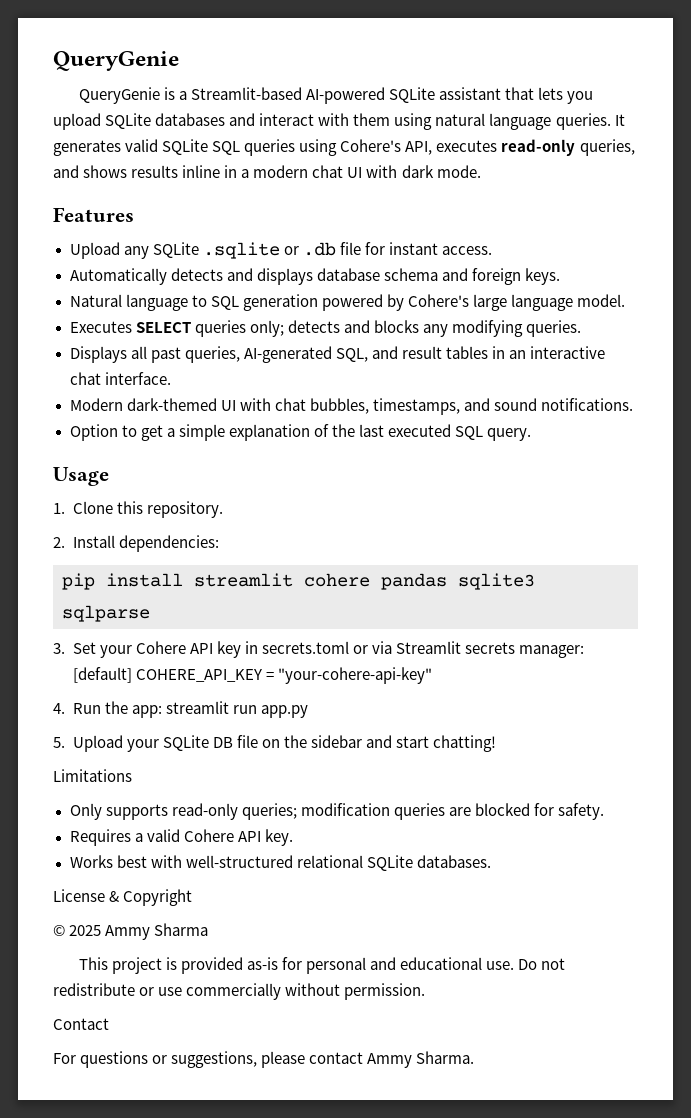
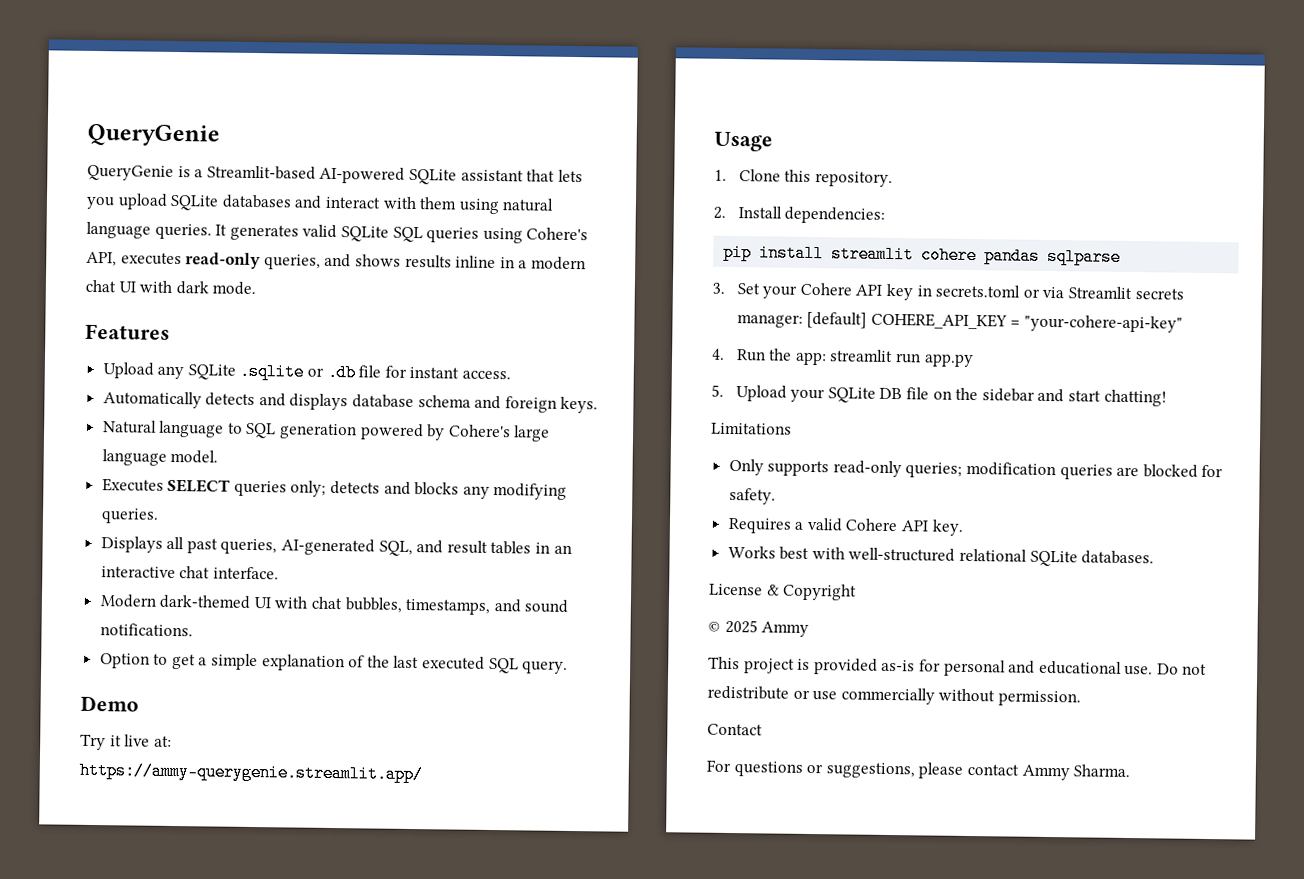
(532, 434) none -> [80,695,139,712] [80,733,172,751] [79,761,423,784] // Demo // Try it live at: // https://ammy-querygenie.streamlit.app/
[458,573,535,590] sqlite3 -> (1041, 256) none
[154,923,209,936] Sharma -> (810, 629) none

